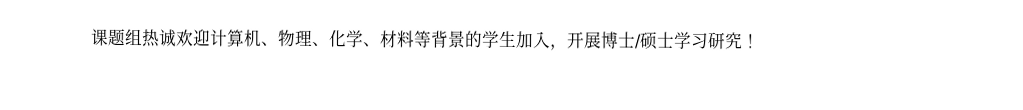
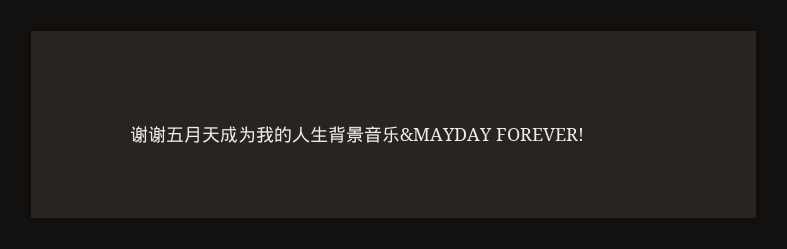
[91,28,760,51] 课题组热诚欢迎计算机、物理、化学、材料等背景的学生加入，开展博士/硕士学习研究！ -> [130,126,584,143] 谢谢五月天成为我的人生背景音乐&MAYDAY FOREVER!

